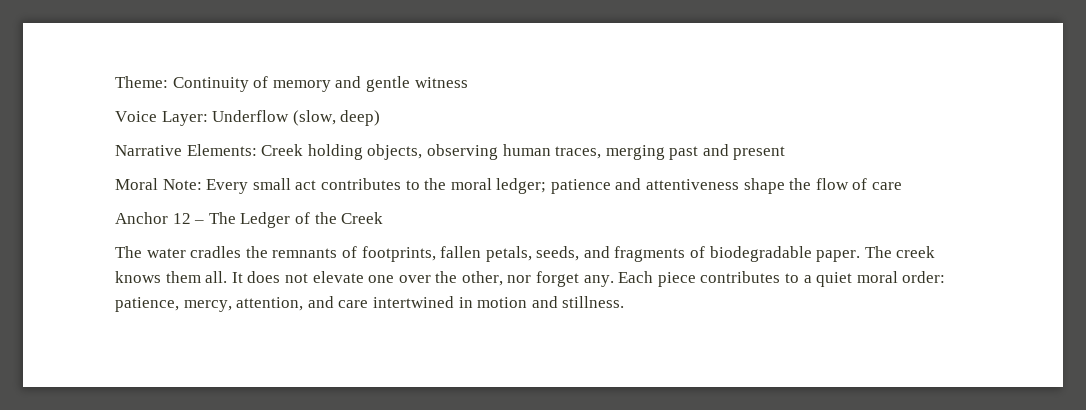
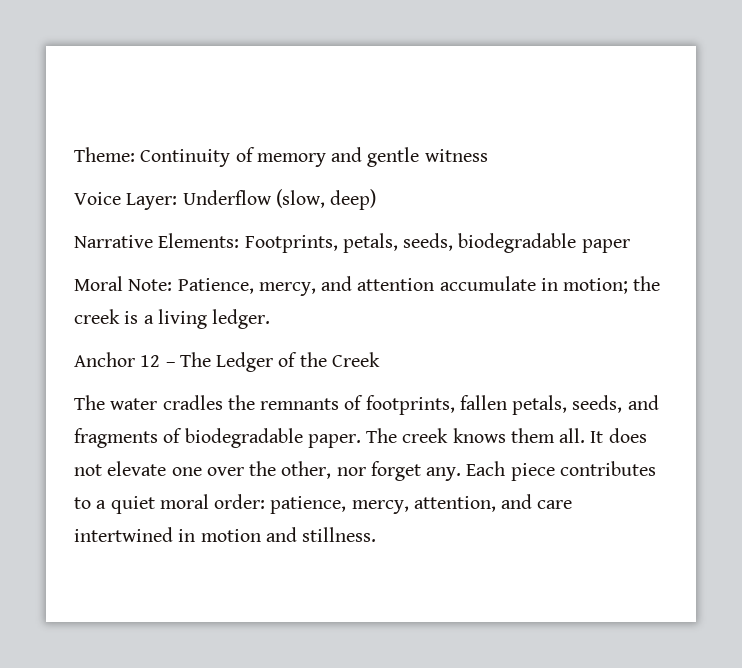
[261,144,786,160] [115,178,903,194] Creek holding objects, observing human traces, merging past and present // Moral Note: Every small act contributes to the moral ledger; patience and attentiveness shape the flow of care -> [244,233,630,253] [74,276,661,296] [74,309,271,329] Footprints, petals, seeds, biodegradable paper // Moral Note: Patience, mercy, and attention accumulate in motion; the creek is a living ledger.

